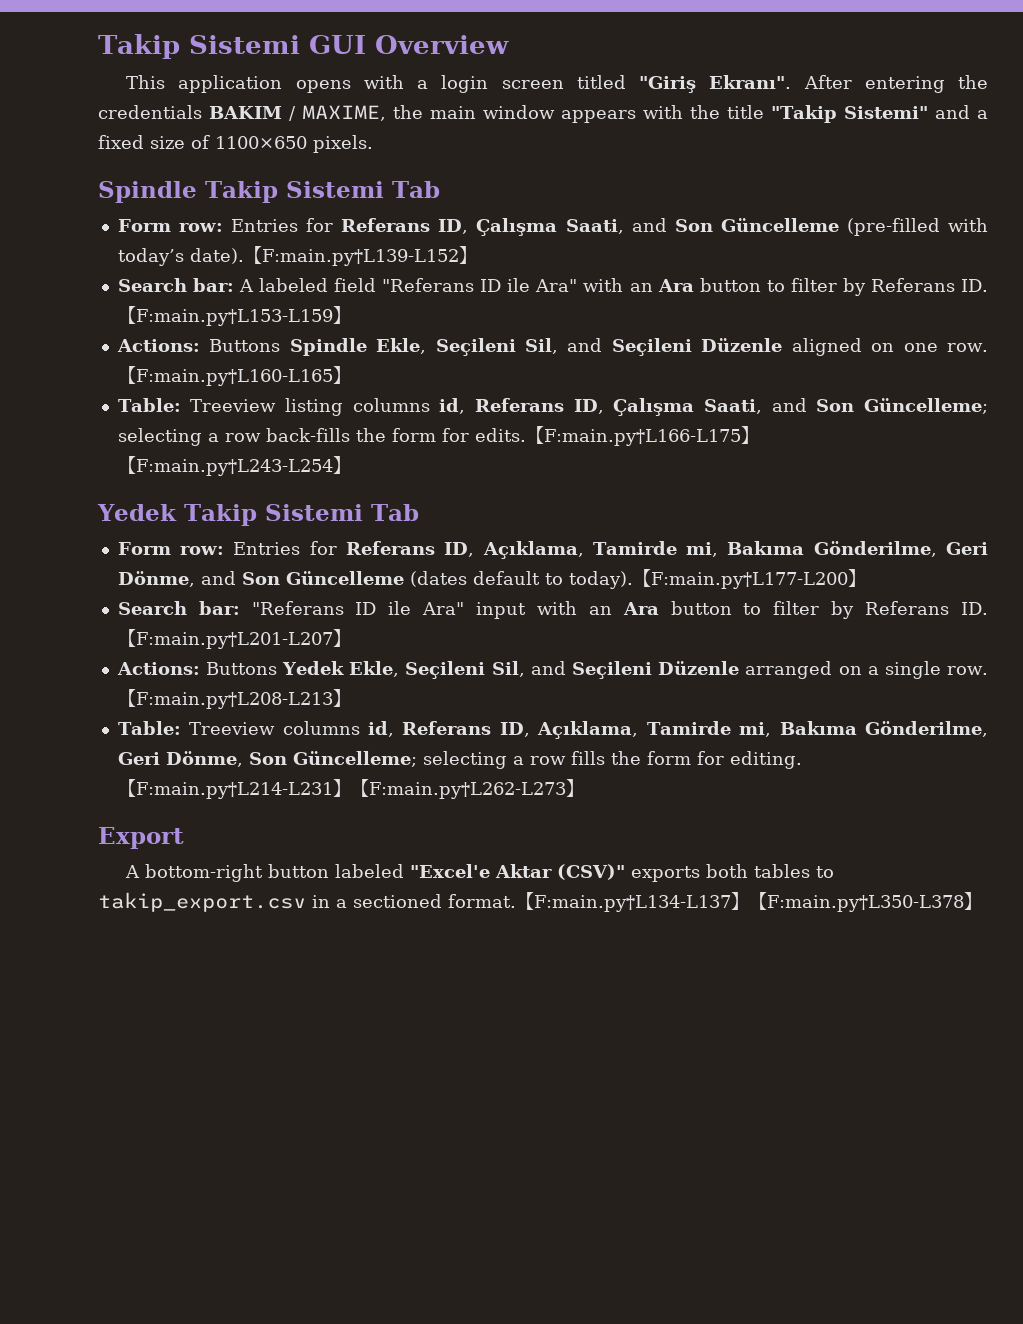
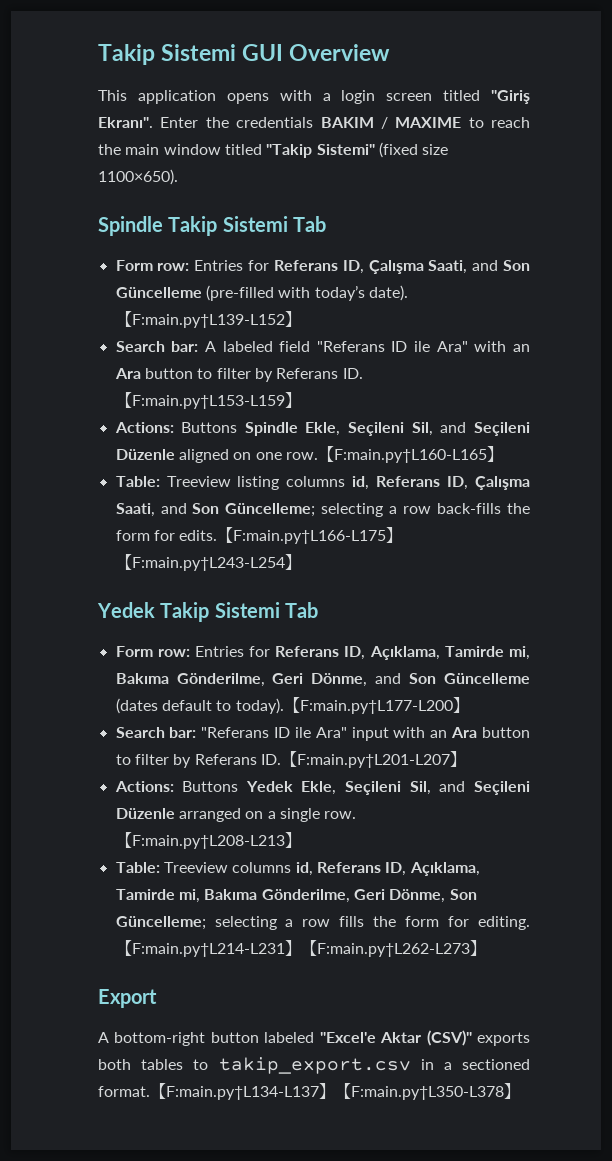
[803,75,945,93] After entering -> [160,117,199,128] Enter
[302,105,988,123] [98,135,373,153] MAXIME, the main window appears with the title "Takip Sistemi" and a fixed size of 1100×650 pixels. -> [395,117,530,128] [98,142,449,158] [98,169,178,185] MAXIME to reach the main window titled "Takip Sistemi" (fixed size 1100×650).

